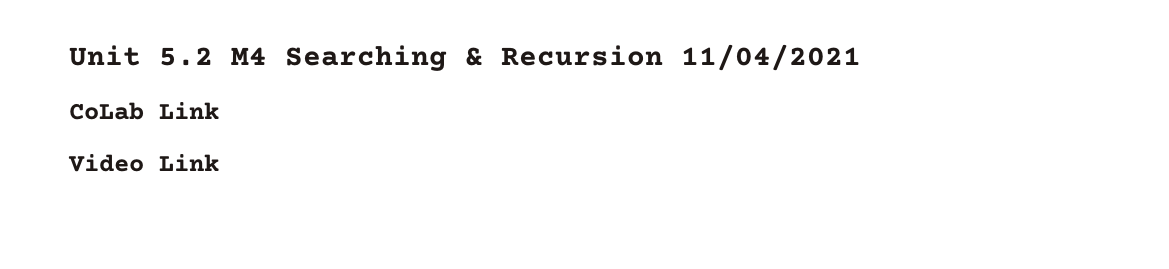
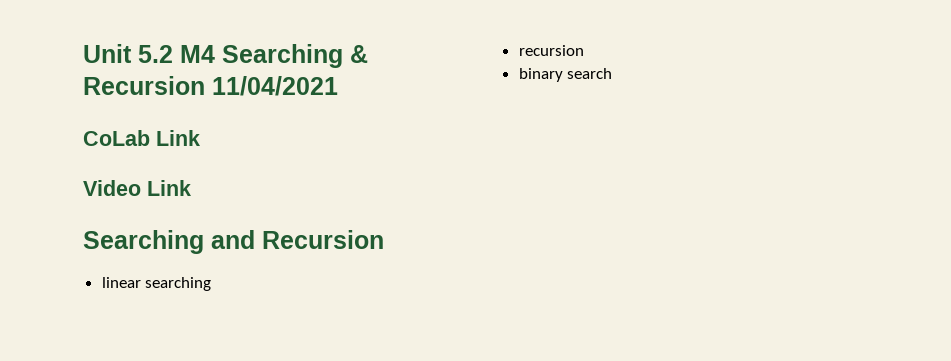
(219, 162) none -> [83,230,384,254] [101,277,212,291] [518,45,584,56] [518,68,613,82] // Searching and Recursion // linear searching // recursion // binary search

